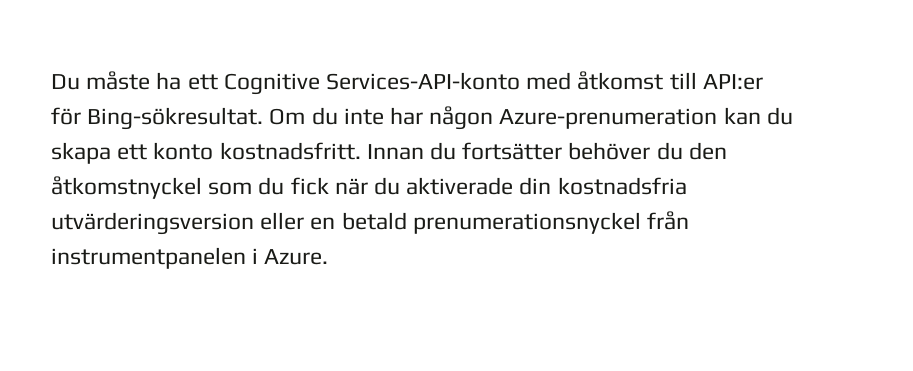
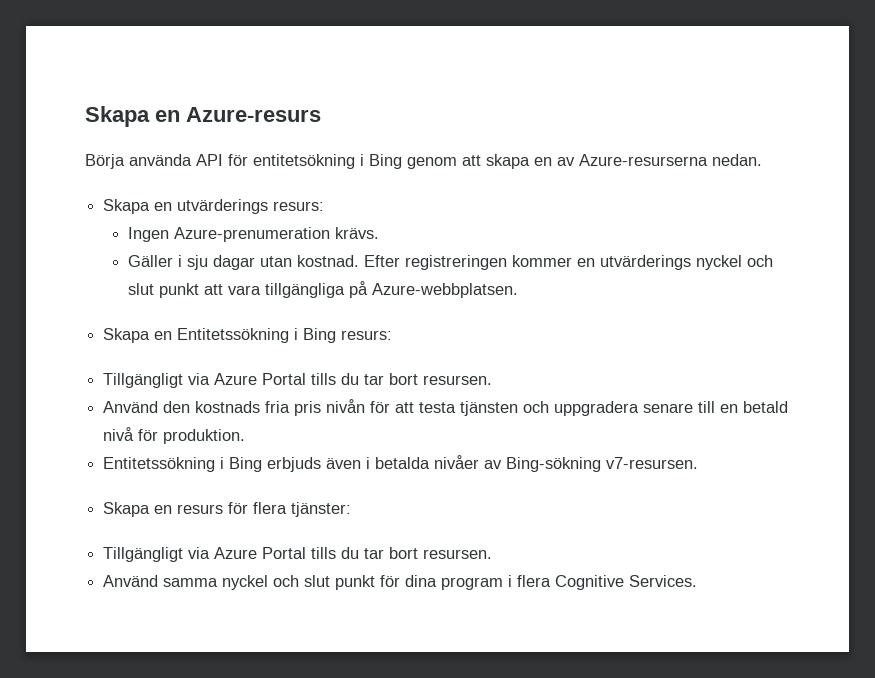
[51,71,763,95] [51,106,793,130] [51,142,727,164] [51,176,687,199] [51,211,690,235] [51,247,329,269] Du måste ha ett Cognitive Services-API-konto med åtkomst till API:er för Bing-sökresultat. Om du inte har någon Azure-prenumeration kan du skapa ett konto kostnadsfritt. Innan du fortsätter behöver du den åtkomstnyckel som du fick när du aktiverade din kostnadsfria utvärderingsversion eller en betald prenumerationsnyckel från instrumentpanelen i Azure. -> [85,106,321,127] [85,154,762,169] [103,199,325,214] [128,227,380,242] [128,255,774,270] [128,281,519,298] [103,328,393,343] [103,373,493,388] [103,399,789,416] [103,427,246,444] [103,455,699,472] [103,502,352,517] [103,547,493,562] [103,575,698,590] Skapa en Azure-resurs // Börja använda API för entitetsökning i Bing genom att skapa en av Azure-resurserna nedan. // Skapa en utvärderings resurs: // Ingen Azure-prenumeration krävs. // Gäller i sju dagar utan kostnad. Efter registreringen kommer en utvärderings nyckel och slut punkt att vara tillgängliga på Azure-webbplatsen. // Skapa en Entitetssökning i Bing resurs: // Tillgängligt via Azure Portal tills du tar bort resursen. // Använd den kostnads fria pris nivån för att testa tjänsten och uppgradera senare till en betald nivå för produktion. // Entitetssökning i Bing erbjuds även i betalda nivåer av Bing-sökning v7-resursen. // Skapa en resurs för flera tjänster: // Tillgängligt via Azure Portal tills du tar bort resursen. // Använd samma nyckel och slut punkt för dina program i flera Cognitive Services.

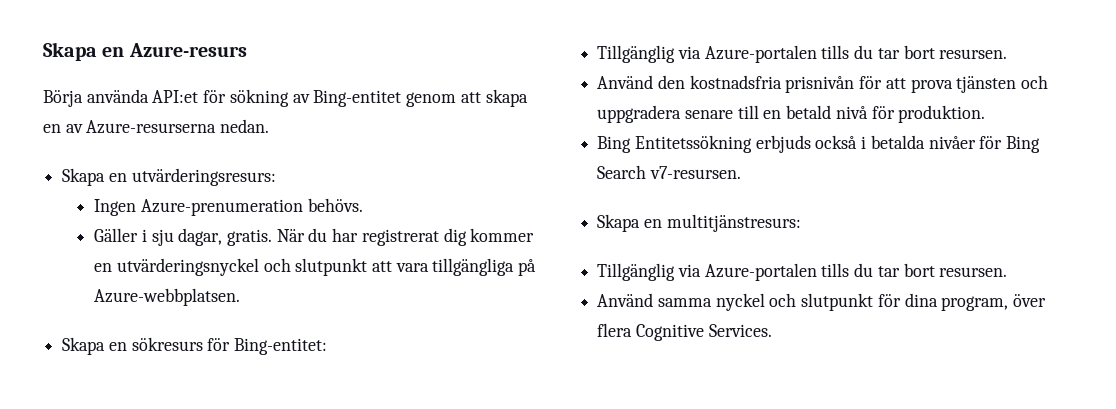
[196,154,402,169] API för entitetsökning i Bing -> [152,89,402,107] API:et för sökning av Bing-entitet
[177,199,325,214] utvärderings resurs: -> [131,168,276,186] utvärderingsresurs:
[335,227,380,239] krävs. -> [307,198,363,212] behövs.
[213,255,774,270] [128,283,200,298] dagar utan kostnad. Efter registreringen kommer en utvärderings nyckel och slut punkt -> [178,228,535,246] [94,258,368,276] dagar, gratis. När du har registrerat dig kommer en utvärderingsnyckel och slutpunkt
[177,328,393,343] [103,373,307,388] Entitetssökning i Bing resurs: // Tillgängligt via Azure Portal -> [131,337,328,355] [597,45,817,63] sökresurs för Bing-entitet: // Tillgänglig via Azure-portalen
[195,399,366,416] kostnads fria pris nivån -> [689,75,855,93] kostnadsfria prisnivån
[419,402,457,413] testa -> [910,79,953,93] prova
[103,455,699,472] [103,502,352,517] [103,547,307,562] Entitetssökning i Bing erbjuds även i betalda nivåer av Bing-sökning v7-resursen. // Skapa en resurs för flera tjänster: // Tillgängligt via Azure Portal -> [597,135,1041,153] [597,165,741,179] [597,214,801,232] [597,263,817,281] Bing Entitetssökning erbjuds också i betalda nivåer för Bing Search v7-resursen. // Skapa en multitjänstresurs: // Tillgänglig via Azure-portalen
[304,575,513,590] slut punkt för dina program i -> [801,293,1047,311] slutpunkt för dina program, över

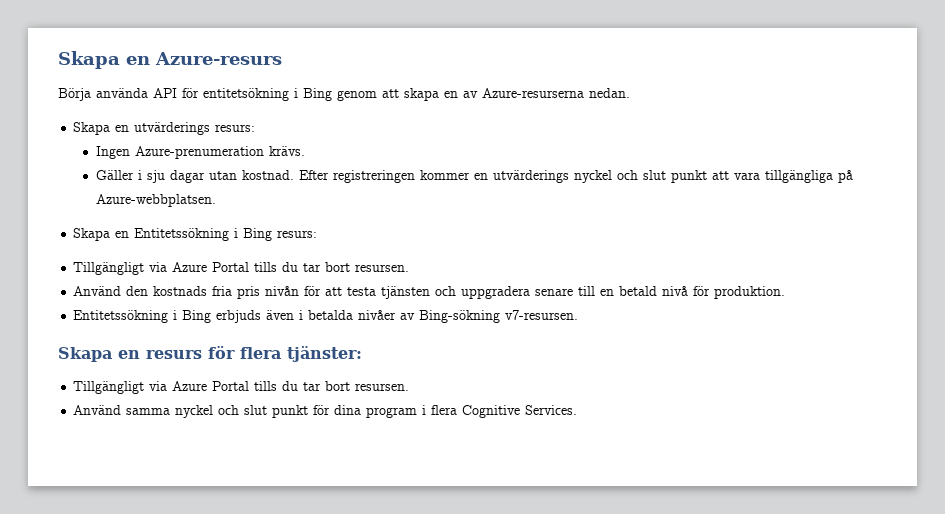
[152,89,402,107] API:et för sökning av Bing-entitet -> [153,88,332,101] API för entitetsökning i Bing
[131,168,276,186] utvärderingsresurs: -> [134,122,256,135] utvärderings resurs:
[307,198,363,212] behövs. -> [268,146,305,156] krävs.
[178,228,535,246] [94,258,368,276] dagar, gratis. När du har registrerat dig kommer en utvärderingsnyckel och slutpunkt -> [169,170,707,183] dagar utan kostnad. Efter registreringen kommer en utvärderings nyckel och slut punkt
[131,337,328,355] [597,45,817,63] sökresurs för Bing-entitet: // Tillgänglig via Azure-portalen -> [134,228,318,241] [73,262,250,275] Entitetssökning i Bing resurs: // Tillgängligt via Azure Portal
[689,75,855,93] kostnadsfria prisnivån -> [153,286,300,299] kostnads fria pris nivån
[910,79,953,93] prova -> [347,287,377,296] testa
[597,135,1041,153] [597,165,741,179] [597,214,801,232] [597,263,817,281] Bing Entitetssökning erbjuds också i betalda nivåer för Bing Search v7-resursen. // Skapa en multitjänstresurs: // Tillgänglig via Azure-portalen -> [73,310,579,323] [58,346,362,362] [73,381,250,394] Entitetssökning i Bing erbjuds även i betalda nivåer av Bing-sökning v7-resursen. // Skapa en resurs för flera tjänster: // Tillgängligt via Azure Portal
[801,293,1047,311] slutpunkt för dina program, över -> [244,405,427,418] slut punkt för dina program i

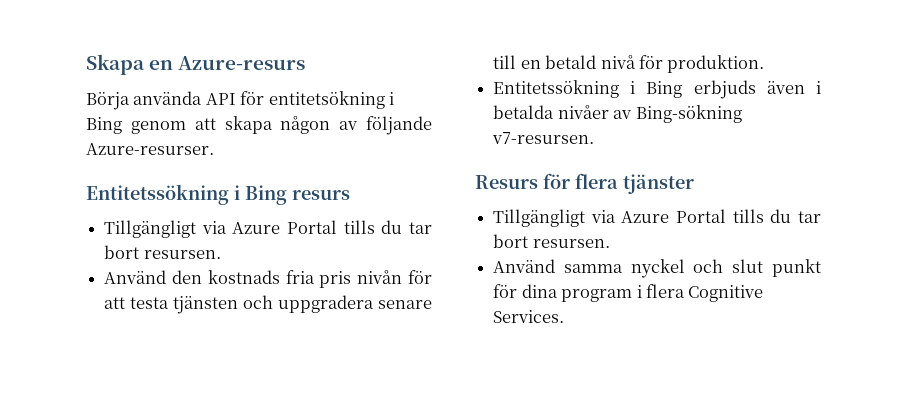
[444,88,630,98] [73,122,256,135] [95,146,305,159] [95,170,853,183] [95,194,216,207] [73,228,318,241] en av Azure-resurserna nedan. // Skapa en utvärderings resurs: // Ingen Azure-prenumeration krävs. // Gäller i sju dagar utan kostnad. Efter registreringen kommer en utvärderings nyckel och slut punkt att vara tillgängliga på Azure-webbplatsen. // Skapa en Entitetssökning i Bing resurs: -> [280,116,432,135] [86,143,214,155] [86,184,350,205] någon av följande Azure-resurser. // Entitetssökning i Bing resurs
[58,347,202,362] Skapa en resurs -> [475,175,538,189] Resurs
[287,346,362,362] tjänster: -> [623,174,694,194] tjänster

